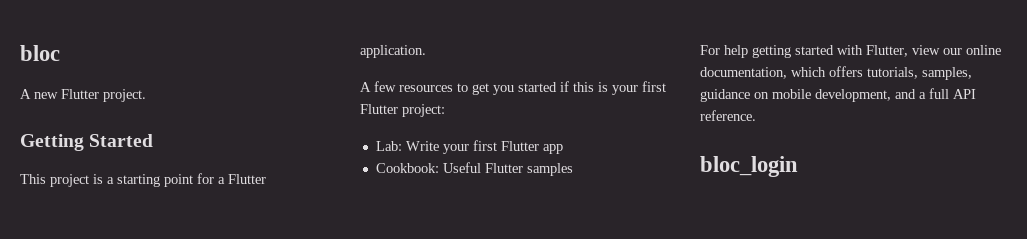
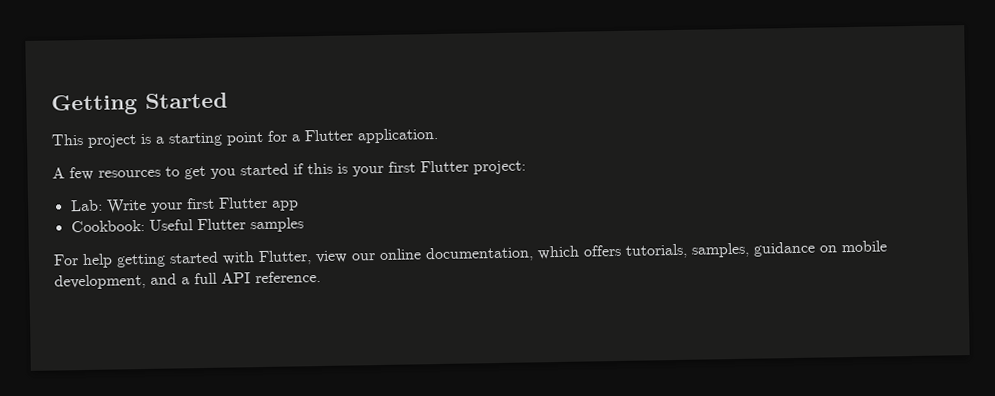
[20,45,60,61] [20,89,146,102] bloc // A new Flutter project. // -> (51, 105) none
[700,156,798,177] // bloc_login -> (321, 277) none

